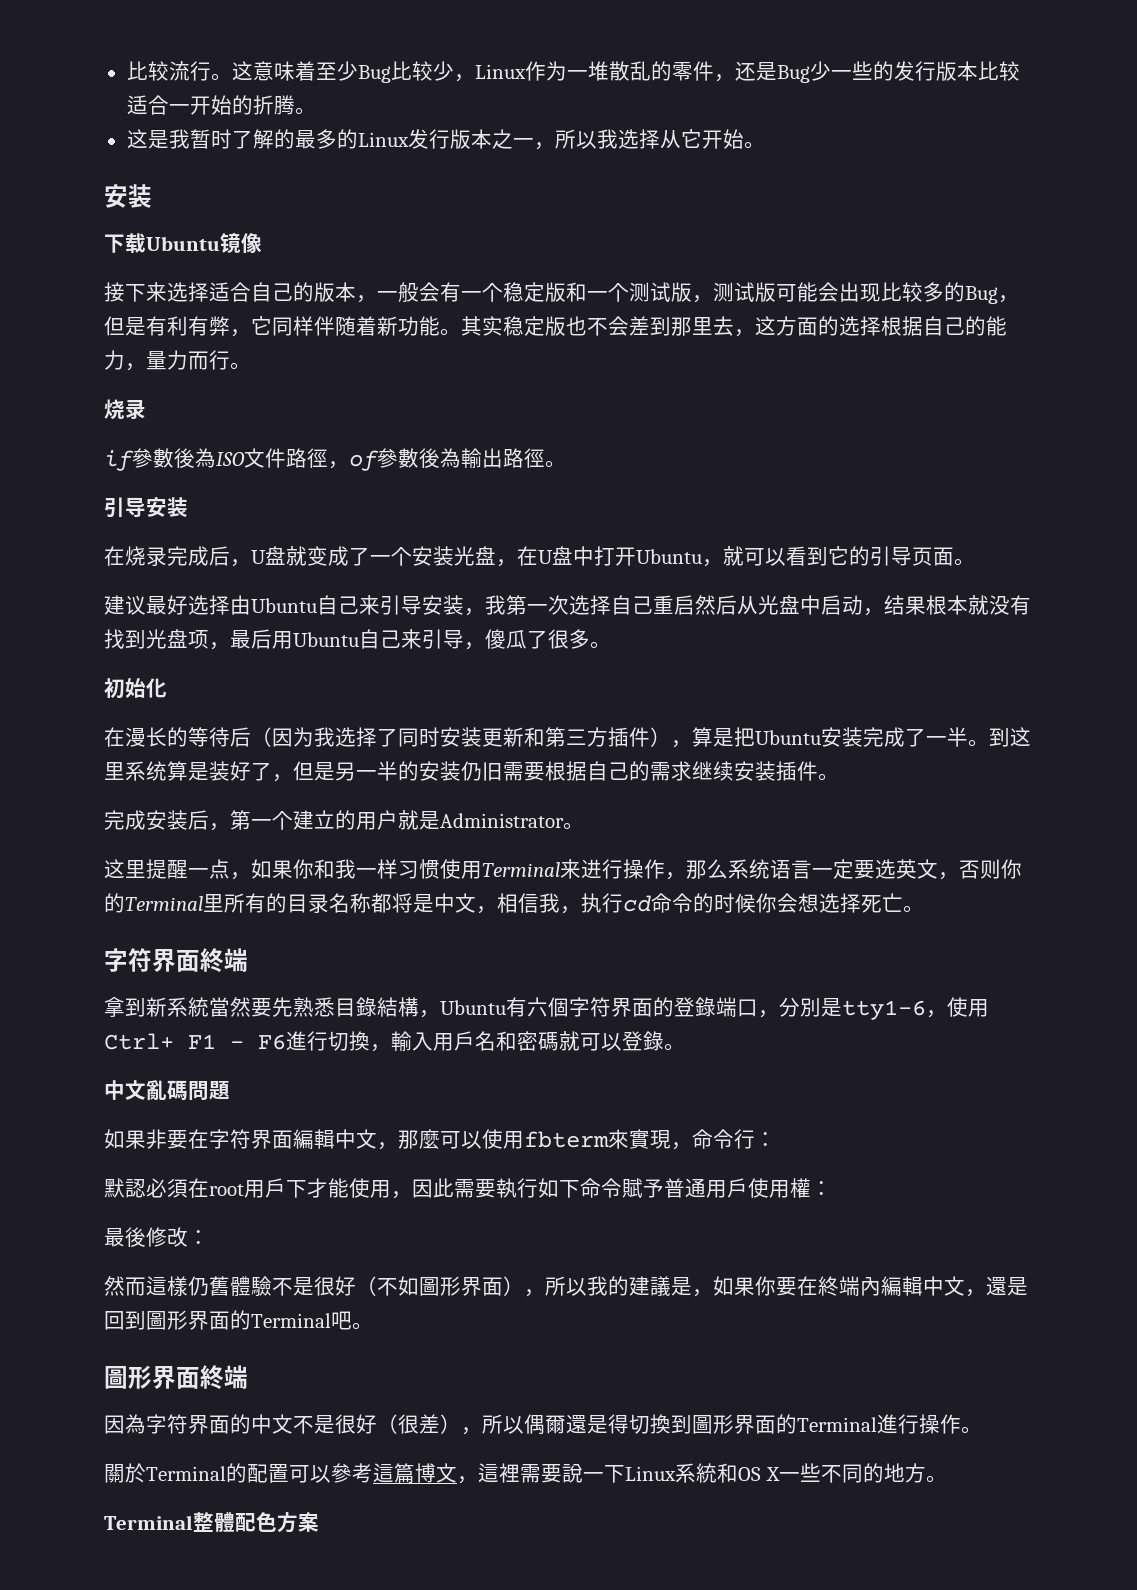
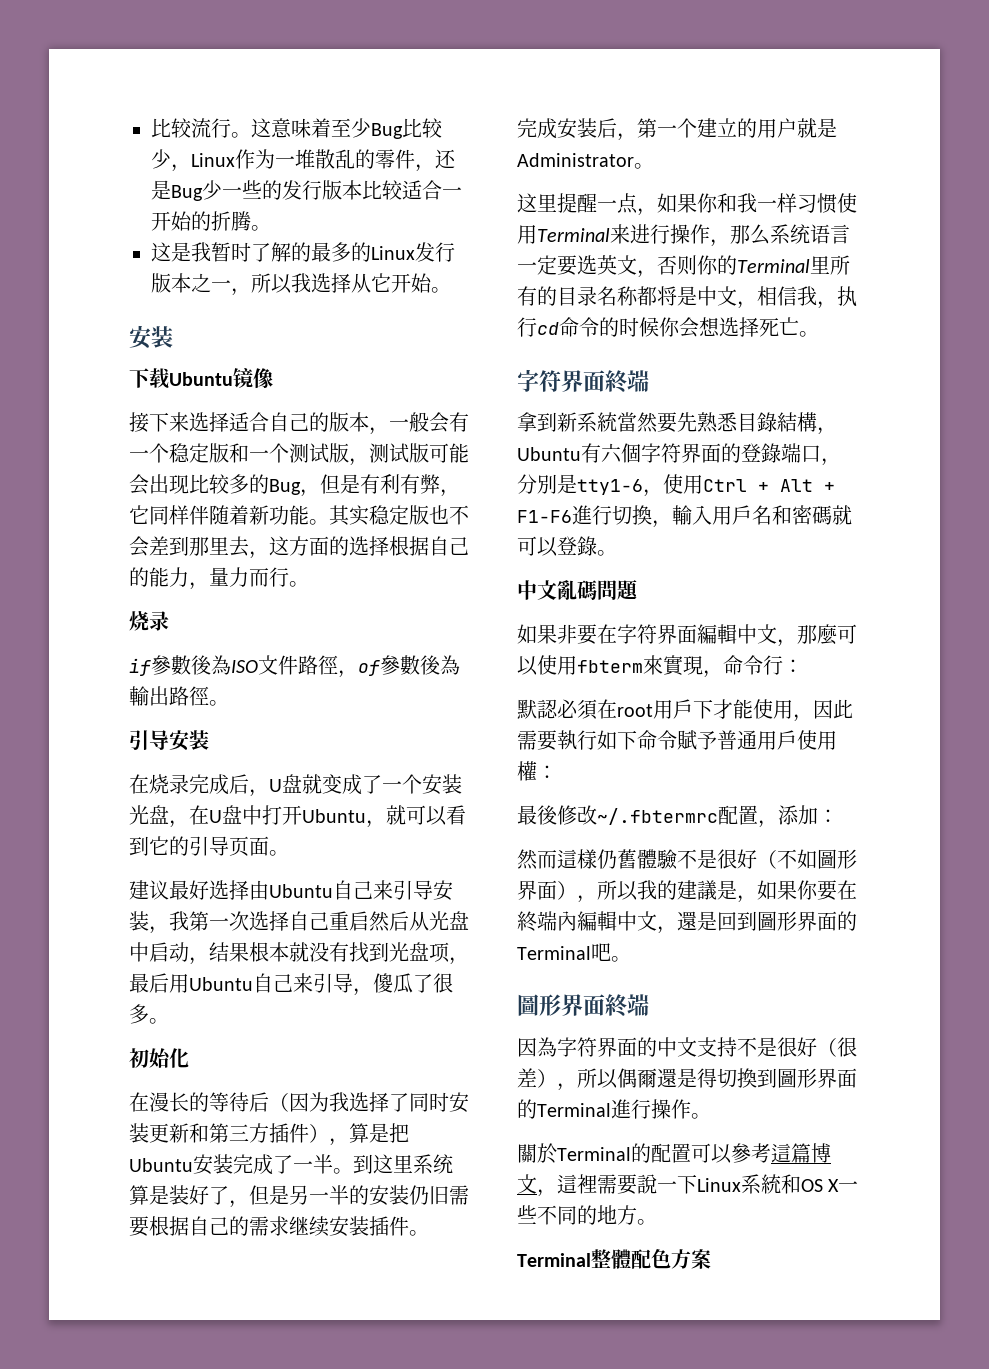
[104,1033,286,1050] Ctrl+ F1 - F6 -> [703,479,835,492] [517,510,572,523] Ctrl + Alt + F1-F6
(188, 1237) none -> [597,805,818,828] ~/.fbtermrc配置，添加
(293, 1424) none -> [697,1037,737,1057] 支持

